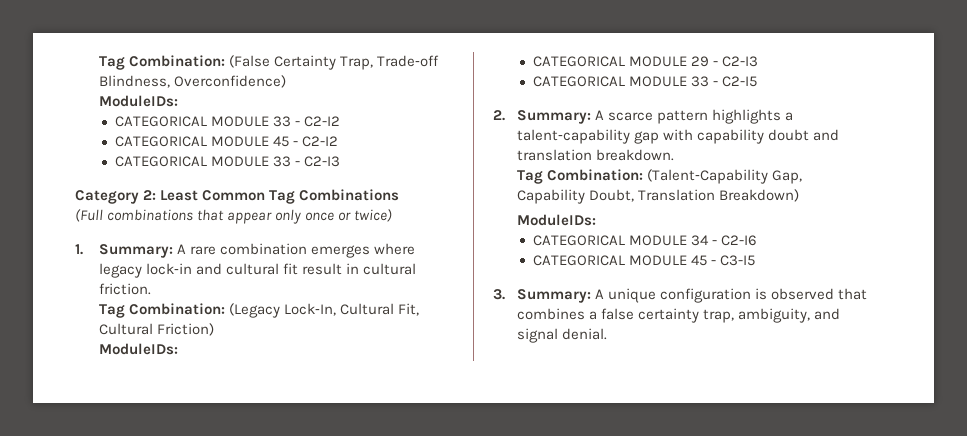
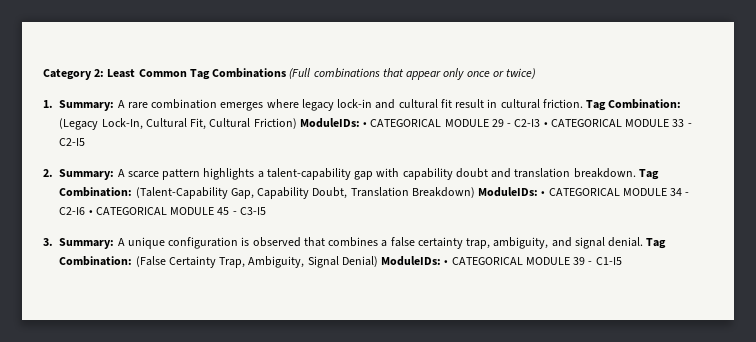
[98,55,440,70] [98,75,286,88] [98,95,178,107] [115,116,341,127] [115,136,339,147] [115,156,341,167] Tag Combination: (False Certainty Trap, Trade‑off Blindness, Overconfidence) // ModuleIDs: // CATEGORICAL MODULE 33 - C2-I2 // CATEGORICAL MODULE 45 - C2-I2 // CATEGORICAL MODULE 33 - C2-I3 // -> (43, 74) none
(400, 195) // -> (287, 73) none
(151, 289) // -> (583, 103) none
[98,343,178,355] // ModuleIDs: // -> [299,118,368,128] ModuleIDs: •
(759, 61) // -> [543,122,548,127] •
(674, 155) // -> (636, 173) none
[516,214,596,226] // ModuleIDs: // -> [478,187,546,197] ModuleIDs: •
(758, 240) // -> [88,210,93,215] •
(607, 334) none -> [646,238,667,249] [59,256,622,268] Tag Combination: (False Certainty Trap, Ambiguity, Signal Denial) ModuleIDs: • CATEGORICAL MODULE 39 - C1-I5

